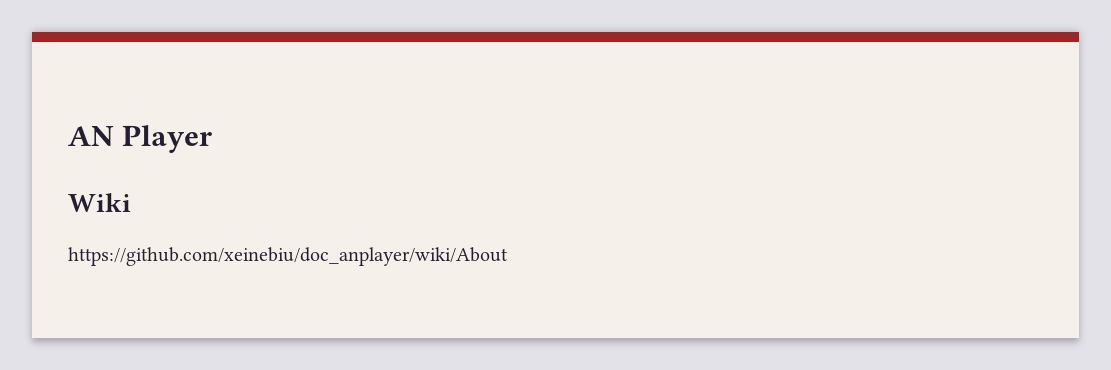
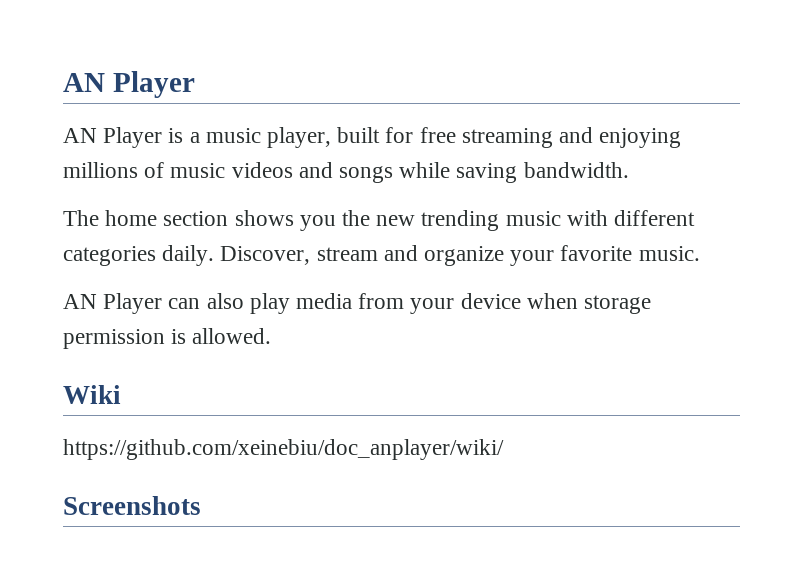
[68,125,213,153] AN Player -> [63,71,195,98] [63,127,682,148] [63,162,629,183] [63,210,696,231] [63,245,700,266] [63,293,652,314] [63,328,272,349] AN Player // AN Player is a music player, built for free streaming and enjoying millions of music videos and songs while saving bandwidth. // The home section shows you the new trending music with different categories daily. Discover, stream and organize your favorite music. // AN Player can also play media from your device when storage permission is allowed.
[68,247,508,266] https://github.com/xeinebiu/doc_anplayer/wiki/About -> [63,439,504,460] [63,496,201,515] https://github.com/xeinebiu/doc_anplayer/wiki/ // Screenshots

